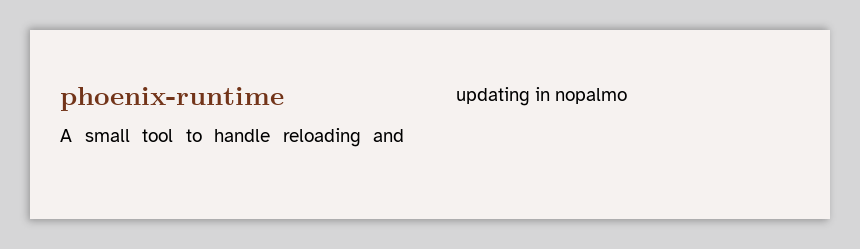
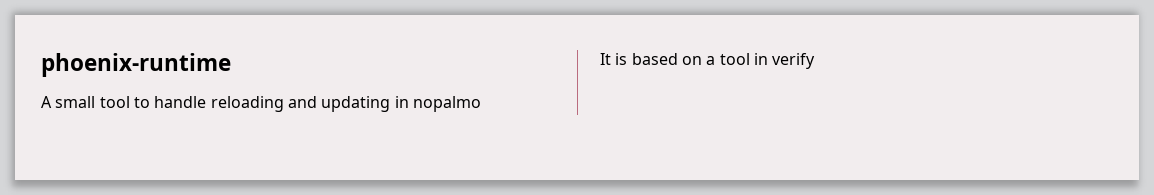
(628, 96) none -> [600,53,816,69] // It is based on a tool in verify

